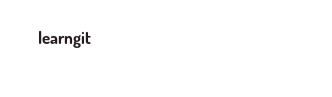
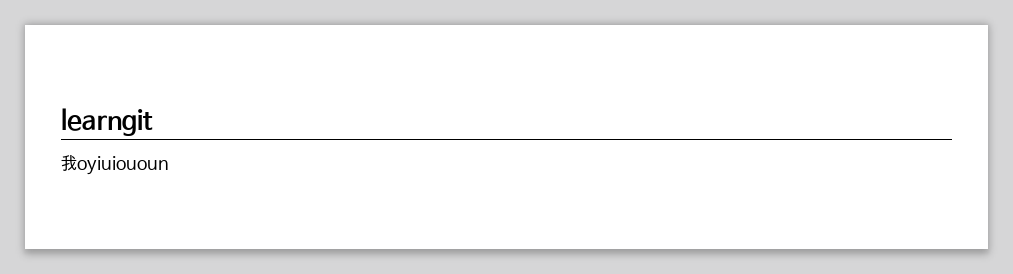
(92, 39) none -> [61,155,169,175] // 我oyiuiououn

